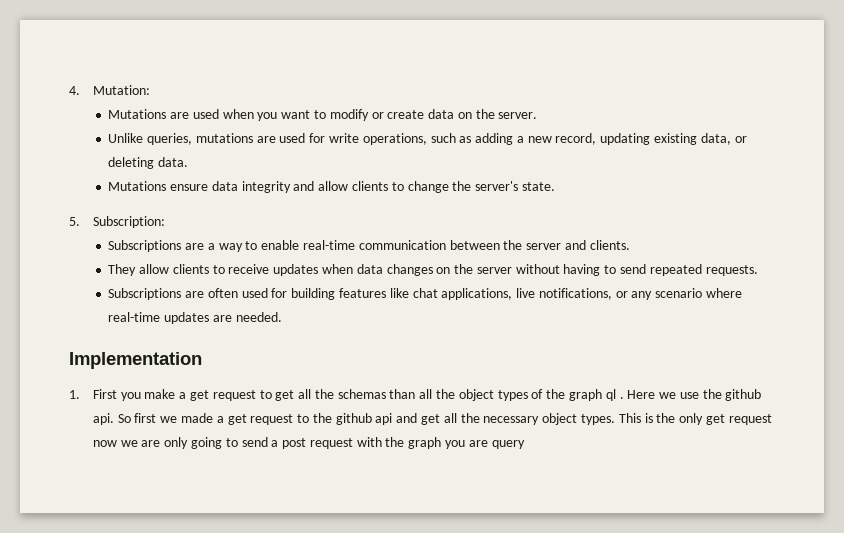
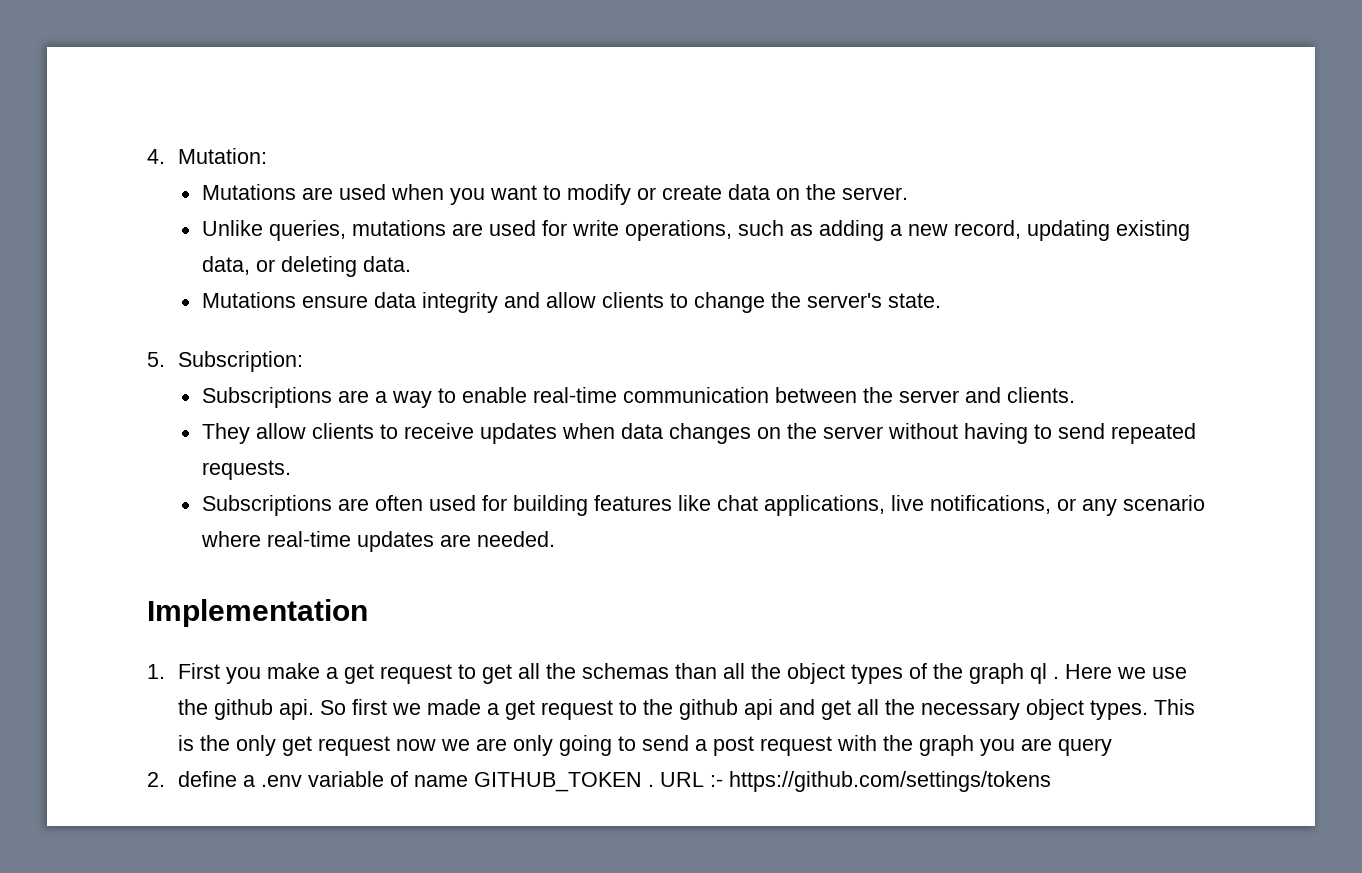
(525, 444) none -> [147,771,1051,792] // 2. define a .env variable of name GITHUB_TOKEN . URL :- https://github.com/settings/tokens

